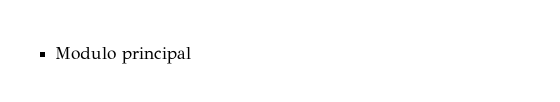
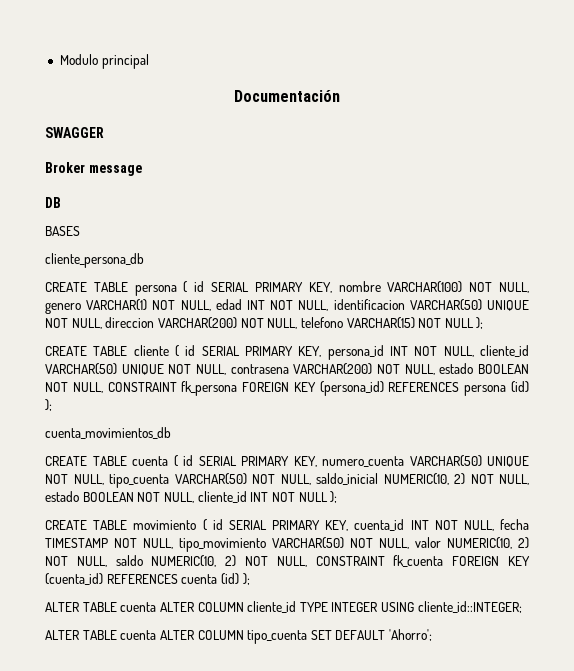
(192, 55) none -> [234,90,340,102] [45,127,104,138] [45,162,142,176] [45,197,61,208] [45,226,80,236] [45,253,144,268] [45,281,529,296] [45,299,529,314] [45,317,484,329] [45,345,529,360] [45,363,529,375] [45,381,529,396] [45,399,52,411] [45,427,171,439] [45,455,529,467] [45,473,529,488] [45,491,338,503] [45,519,529,531] [45,537,529,552] [45,555,530,567] [45,573,250,585] [45,601,522,613] [45,629,433,644] // Documentación // SWAGGER // Broker message // DB // BASES // cliente_persona_db // CREATE TABLE persona ( id SERIAL PRIMARY KEY, nombre VARCHAR(100) NOT NULL, genero VARCHAR(1) NOT NULL, edad INT NOT NULL, identificacion VARCHAR(50) UNIQUE NOT NULL, direccion VARCHAR(200) NOT NULL, telefono VARCHAR(15) NOT NULL ); // CREATE TABLE cliente ( id SERIAL PRIMARY KEY, persona_id INT NOT NULL, cliente_id VARCHAR(50) UNIQUE NOT NULL, contrasena VARCHAR(200) NOT NULL, estado BOOLEAN NOT NULL, CONSTRAINT fk_persona FOREIGN KEY (persona_id) REFERENCES persona (id) ); // cuenta_movimientos_db // CREATE TABLE cuenta ( id SERIAL PRIMARY KEY, numero_cuenta VARCHAR(50) UNIQUE NOT NULL, tipo_cuenta VARCHAR(50) NOT NULL, saldo_inicial NUMERIC(10, 2) NOT NULL, estado BOOLEAN NOT NULL, cliente_id INT NOT NULL ); // CREATE TABLE movimiento ( id SERIAL PRIMARY KEY, cuenta_id INT NOT NULL, fecha TIMESTAMP NOT NULL, tipo_movimiento VARCHAR(50) NOT NULL, valor NUMERIC(10, 2) NOT NULL, saldo NUMERIC(10, 2) NOT NULL, CONSTRAINT fk_cuenta FOREIGN KEY (cuenta_id) REFERENCES cuenta (id) ); // ALTER TABLE cuenta ALTER COLUMN cliente_id TYPE INTEGER USING cliente_id::INTEGER; // ALTER TABLE cuenta ALTER COLUMN tipo_cuenta SET DEFAULT 'Ahorro';

